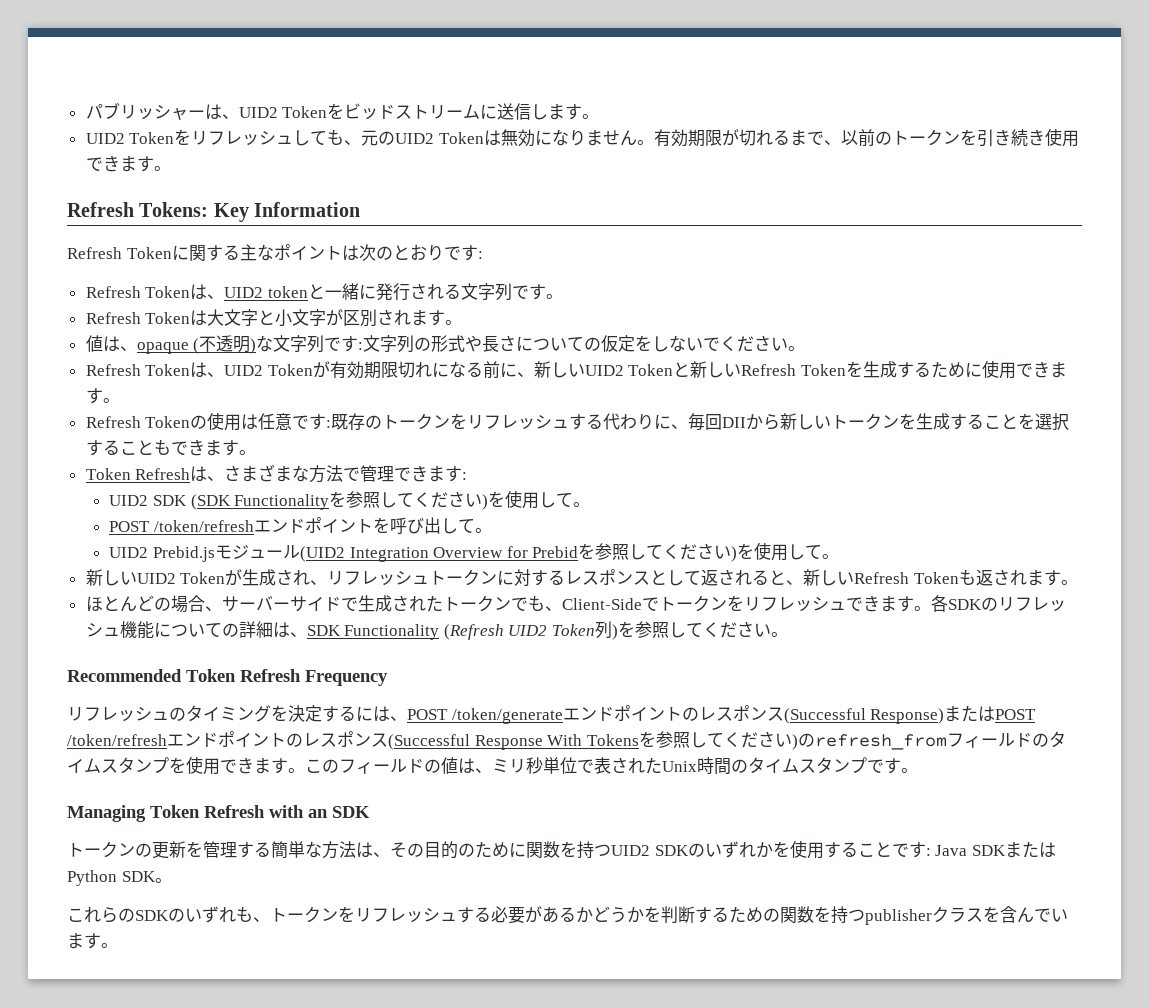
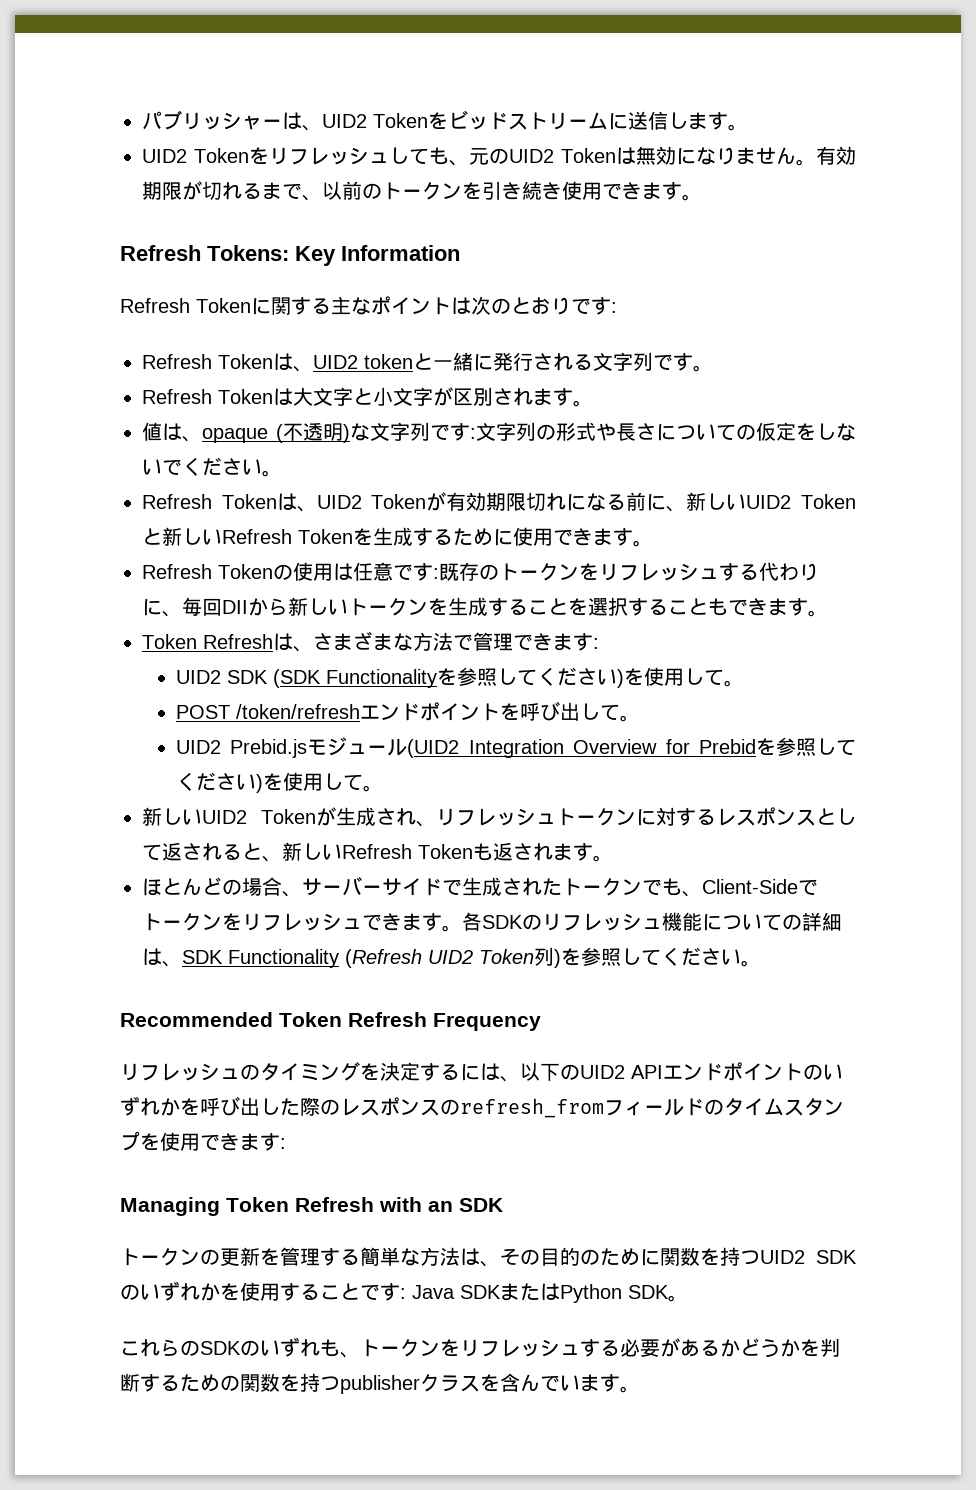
[407,705,1037,724] [67,731,798,750] POST /token/generateエンドポイントのレスポンス(Successful Response)またはPOST /token/refreshエンドポイントのレスポンス(Successful Response With Tokensを参照してください) -> [520,1062,843,1081] [120,1096,440,1116] 以下のUID2 APIエンドポイントのいずれかを呼び出した際のレスポンス
[288,757,918,775] 。このフィールドの値は、ミリ秒単位で表されたUnix時間のタイムスタンプです。 -> [280,1138,286,1149] :

